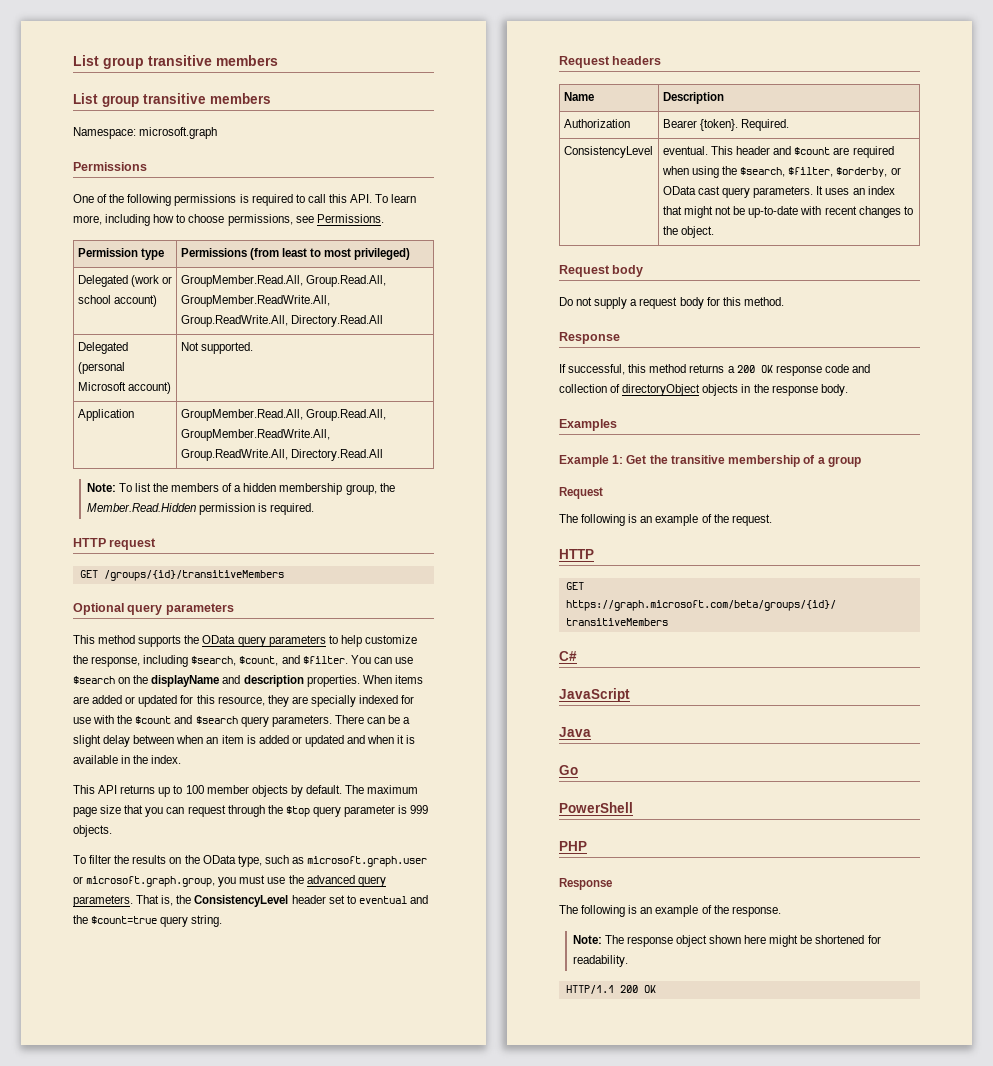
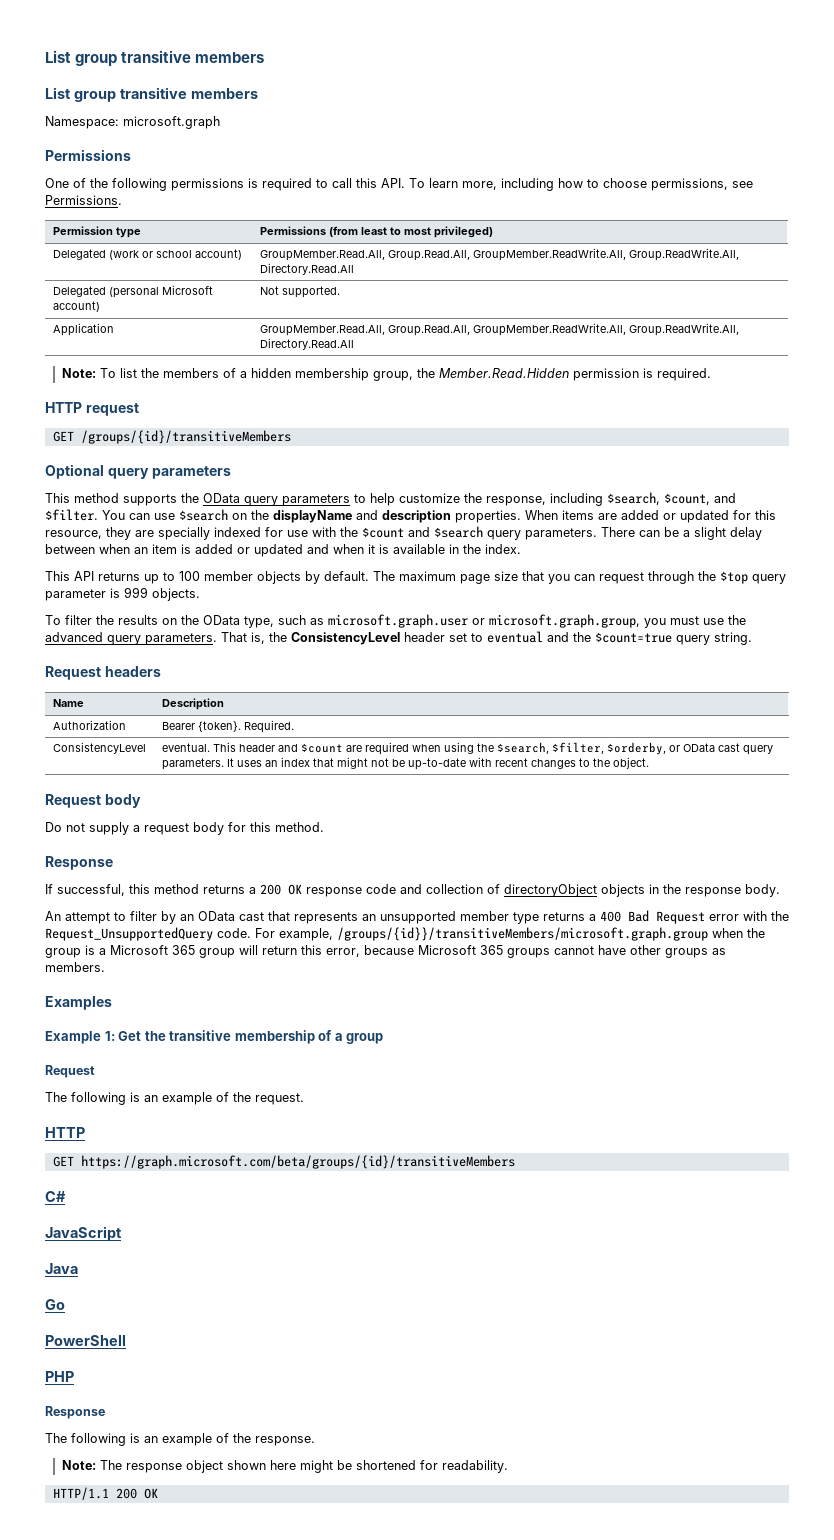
(848, 390) none -> [45,910,789,924] [45,927,765,941] [45,945,726,958] [45,962,105,972] // An attempt to filter by an OData cast that represents an unsupported member type returns a 400 Bad Request error with the Request_UnsupportedQuery code. For example, /groups/{id}}/transitiveMembers/microsoft.graph.group when the group is a Microsoft 365 group will return this error, because Microsoft 365 groups cannot have other groups as members.

